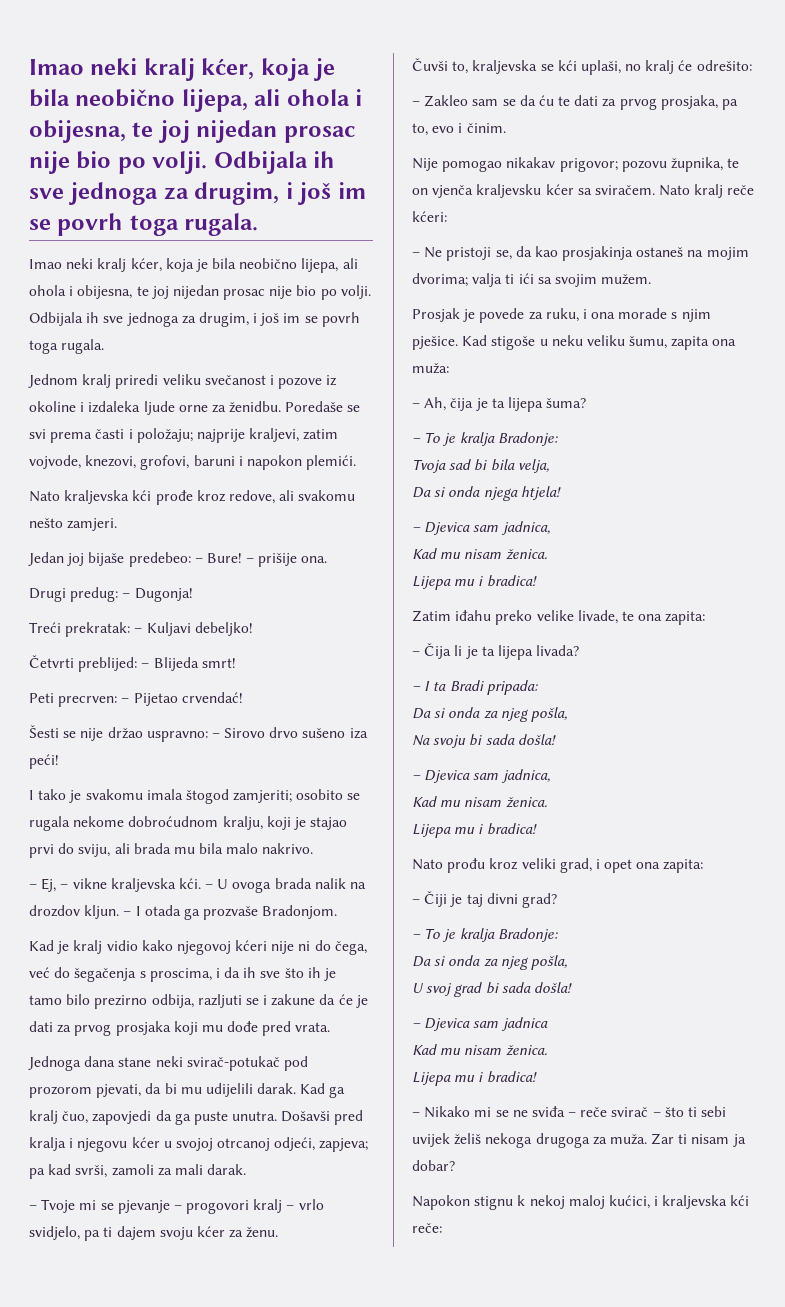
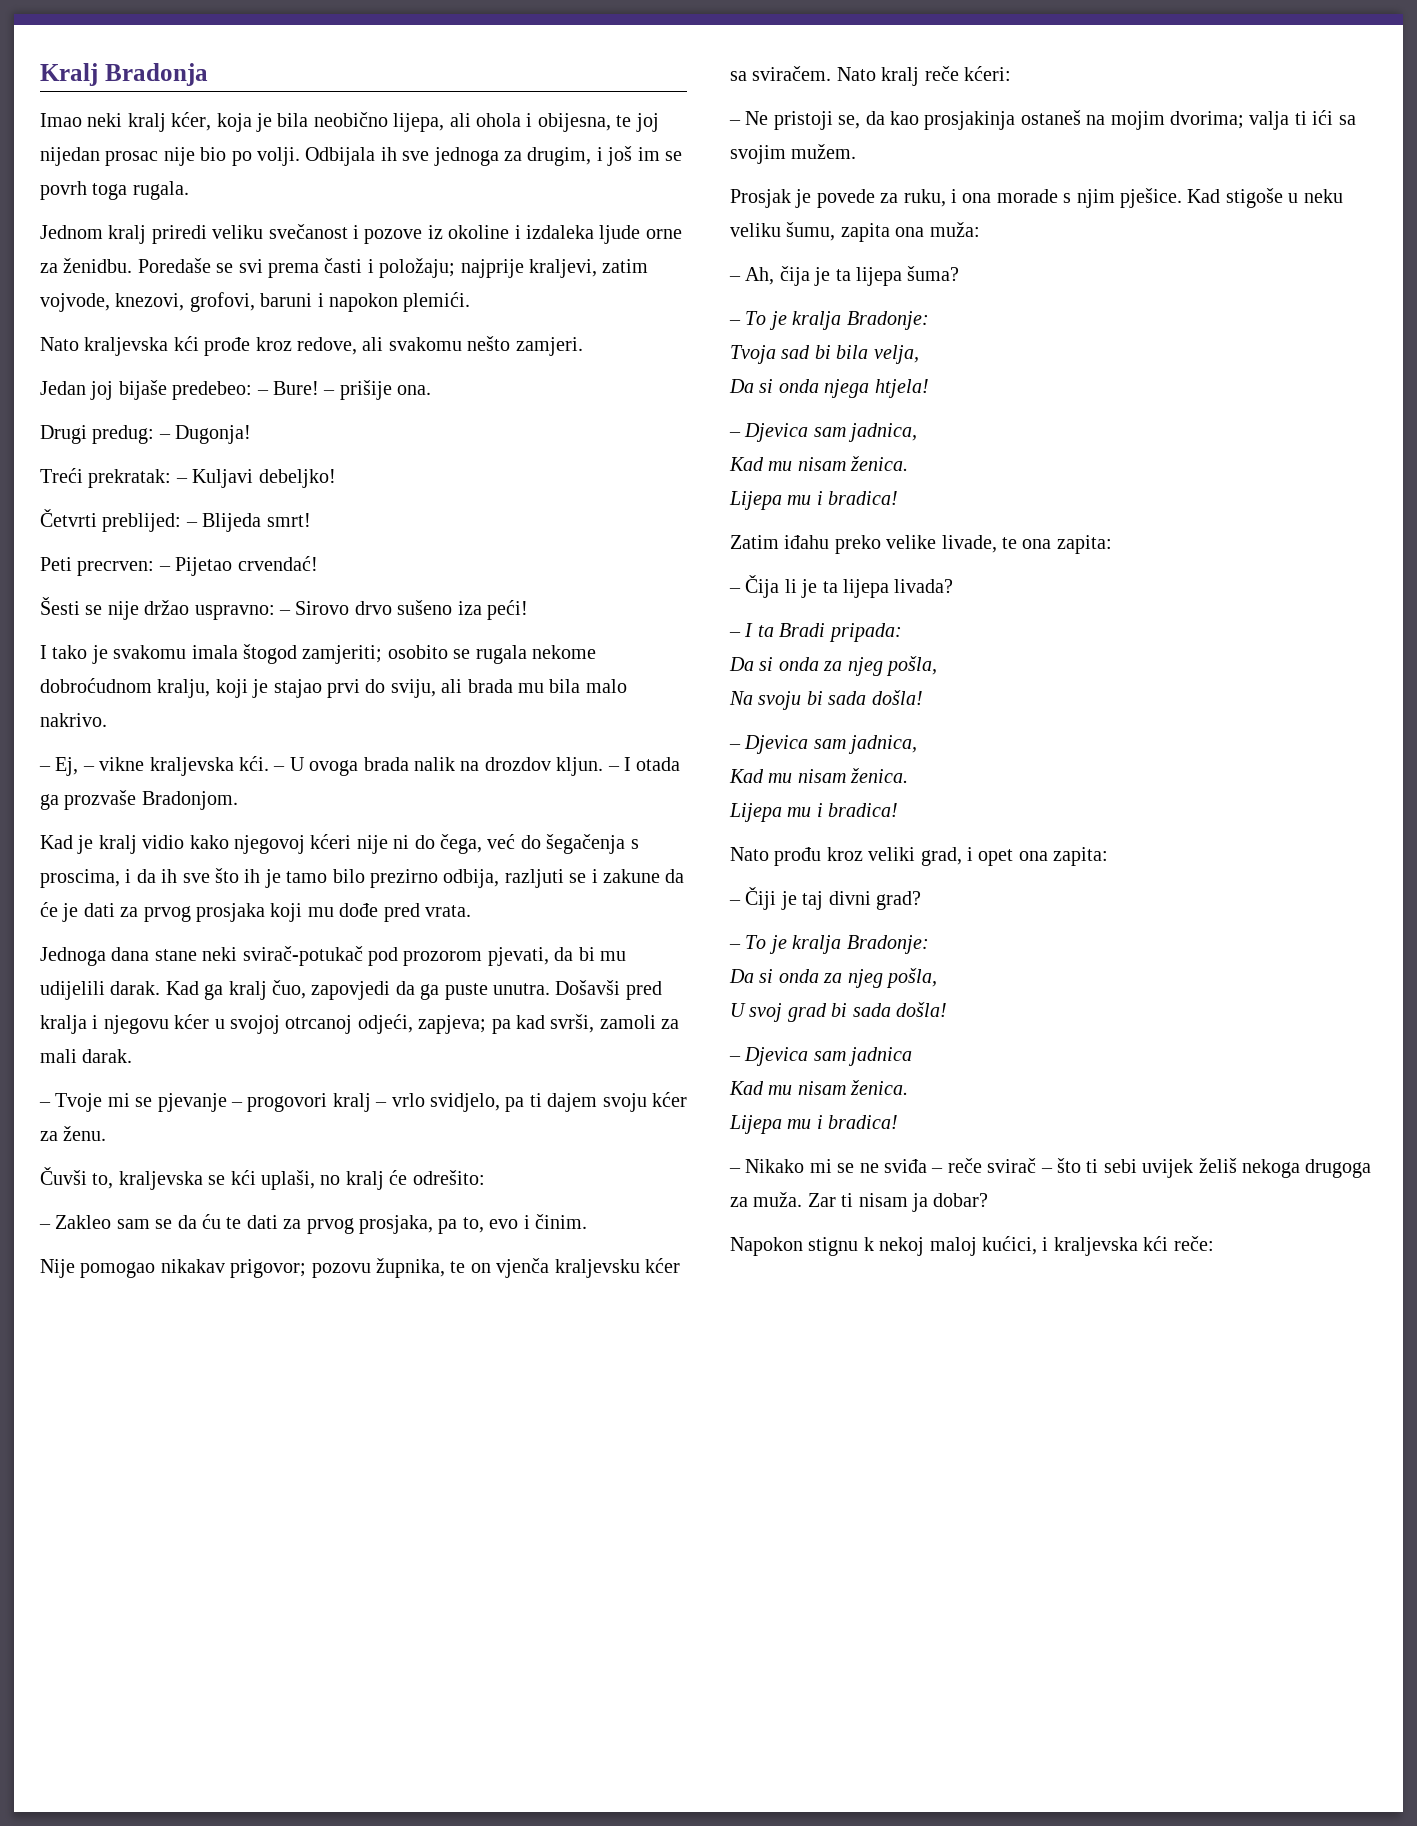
[29,58,336,81] [29,89,363,112] [29,120,355,143] [29,151,336,174] [29,182,366,205] [29,213,259,236] Imao neki kralj kćer, koja je bila neobično lijepa, ali ohola i obijesna, te joj nijedan prosac nije bio po volji. Odbijala ih sve jednoga za drugim, i još im se povrh toga rugala. -> [40,63,208,86] Kralj Bradonja

